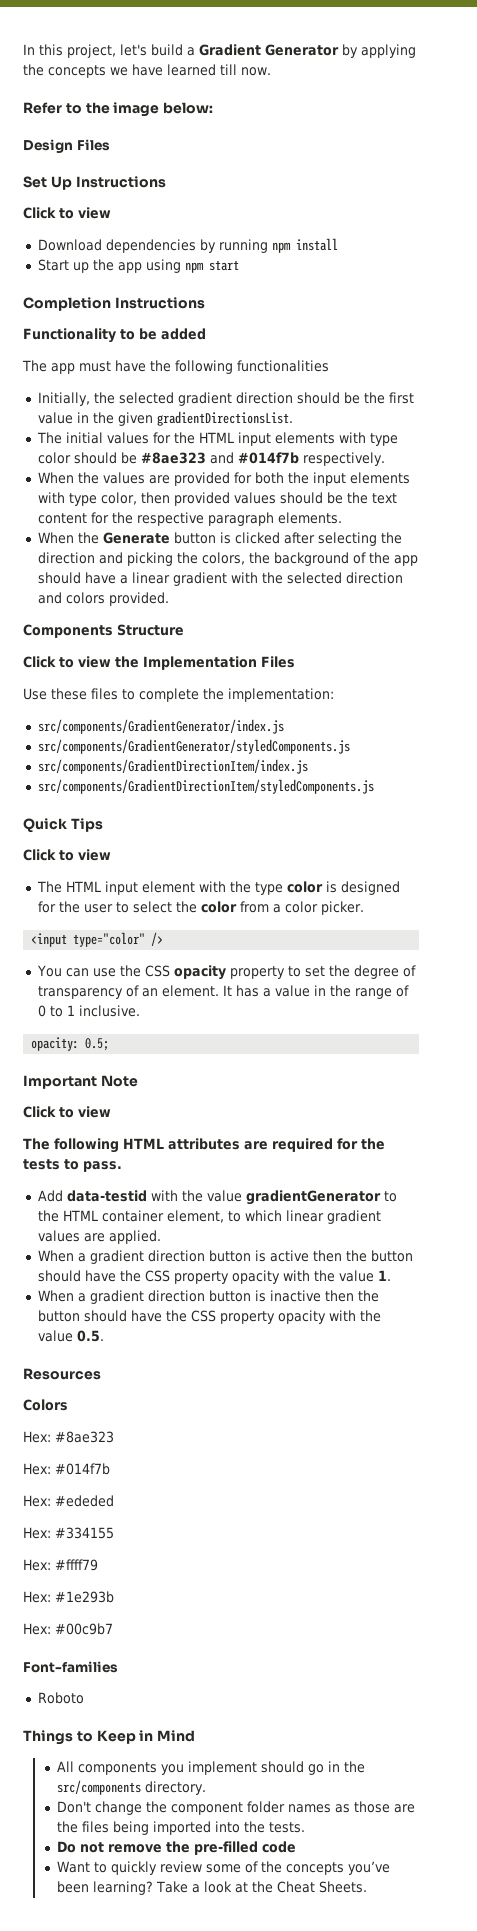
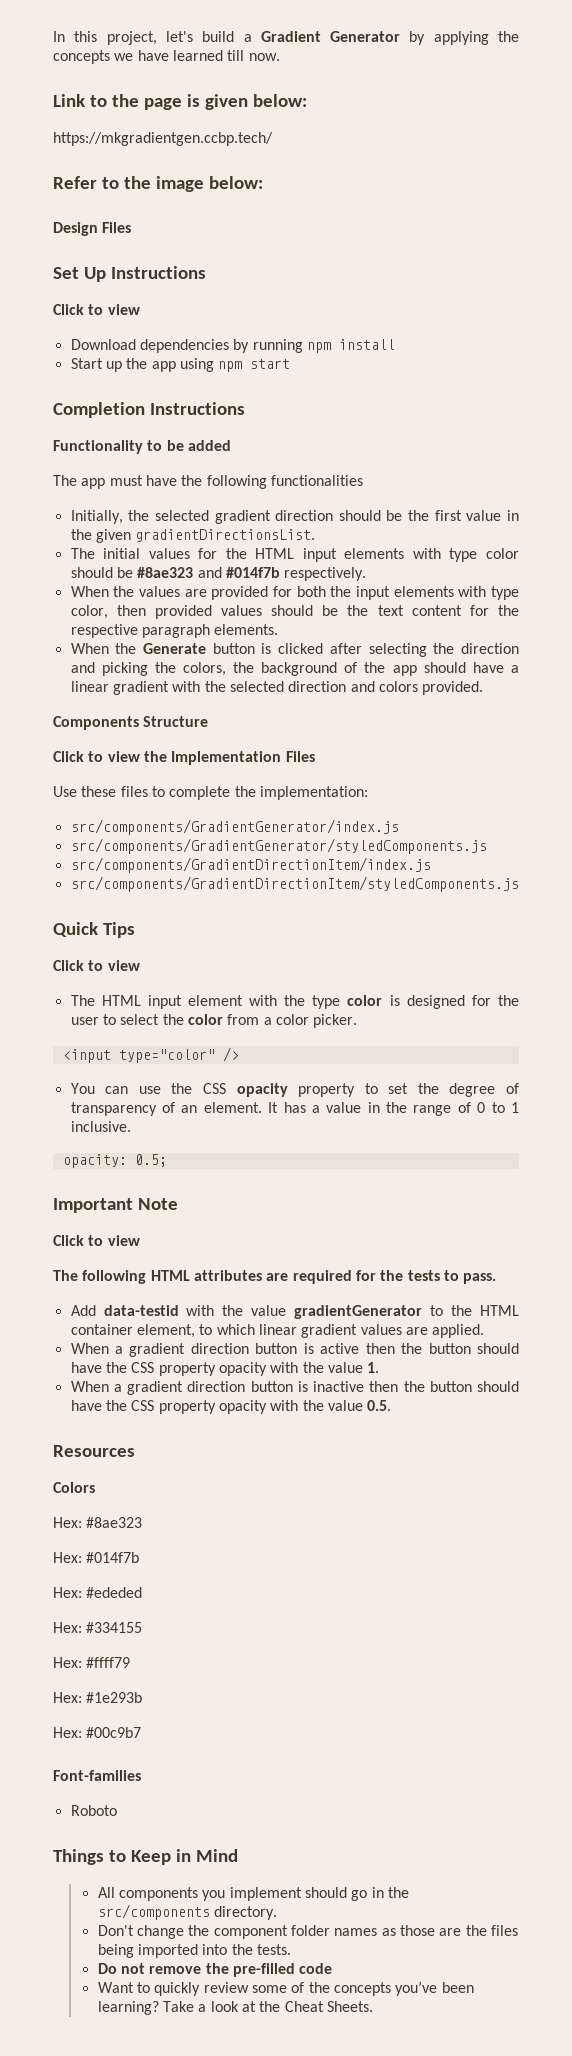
(271, 71) none -> [53,94,307,110] [53,132,273,146] // Link to the page is given below: // https://mkgradientgen.ccbp.tech/

